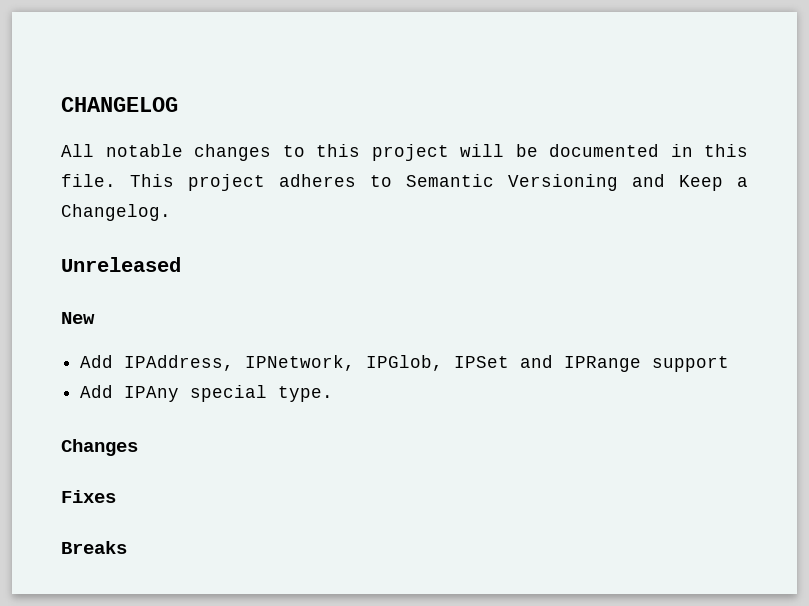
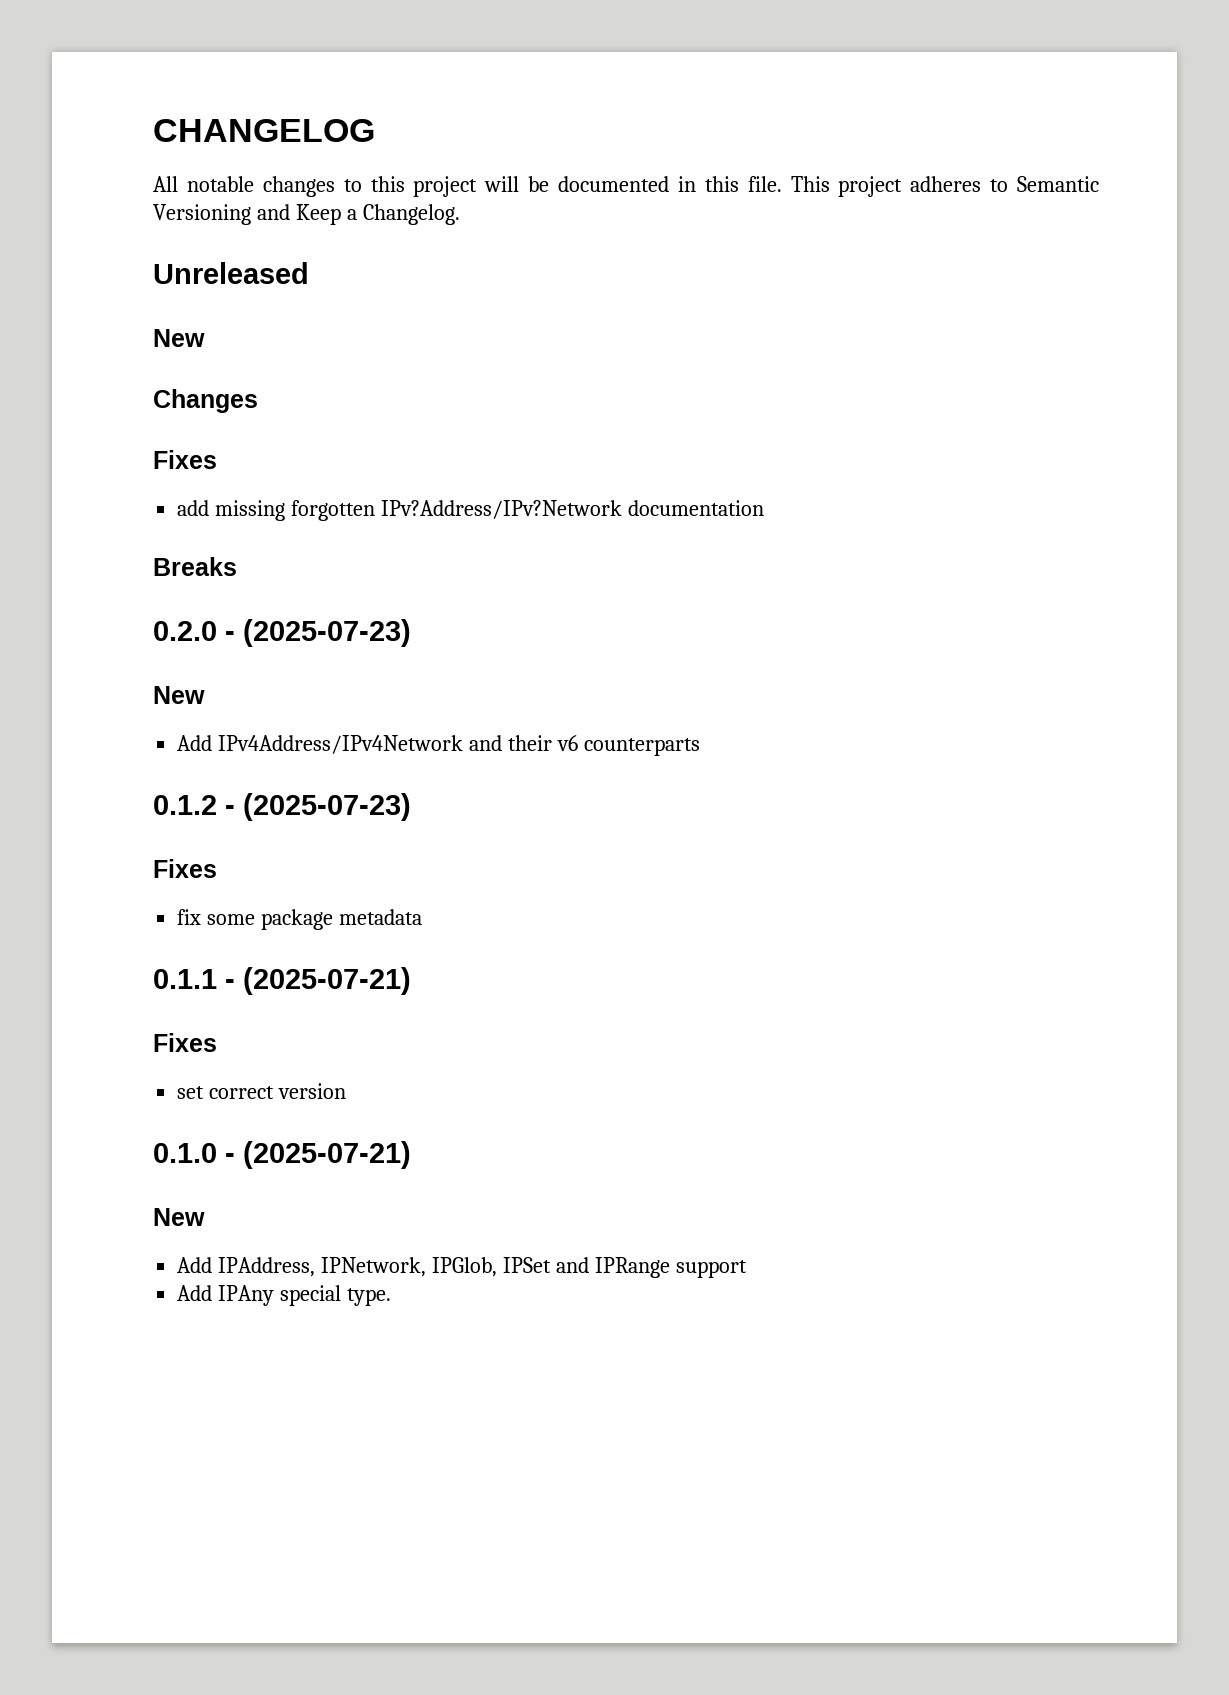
(95, 318) none -> [153,389,258,413] [153,450,217,469] [177,500,764,521] [153,557,237,576] [153,619,411,647] [153,686,205,704] [177,735,700,756] [153,793,411,821] [153,859,217,878] [177,909,423,930] [153,967,411,995] [153,1033,217,1052] [177,1083,347,1099] [153,1141,411,1169] [153,1208,205,1226] // Changes // Fixes // add missing forgotten IPv?Address/IPv?Network documentation // Breaks // 0.2.0 - (2025-07-23) // New // Add IPv4Address/IPv4Network and their v6 counterparts // 0.1.2 - (2025-07-23) // Fixes // fix some package metadata // 0.1.1 - (2025-07-21) // Fixes // set correct version // 0.1.0 - (2025-07-21) // New
[61,439,138,456] [61,490,116,503] [61,541,127,554] // Changes // Fixes // Breaks -> (392, 1297) none

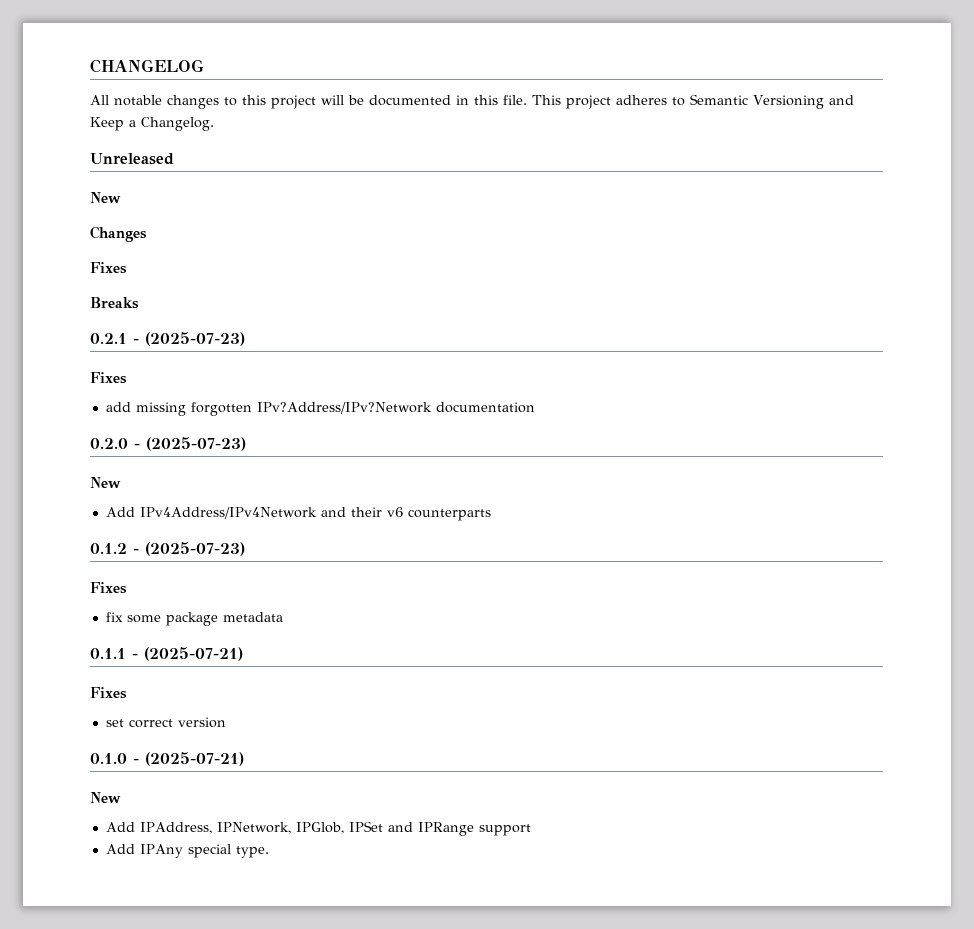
(217, 459) none -> [90,297,139,309] [90,332,245,346] [90,372,127,384] // Breaks // 0.2.1 - (2025-07-23) // Fixes
[153,557,237,576] // Breaks -> (535, 407) none

